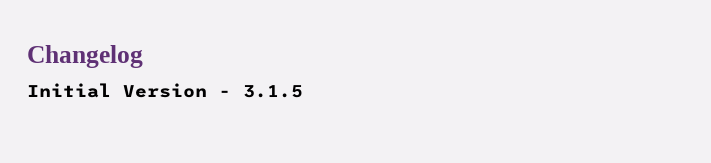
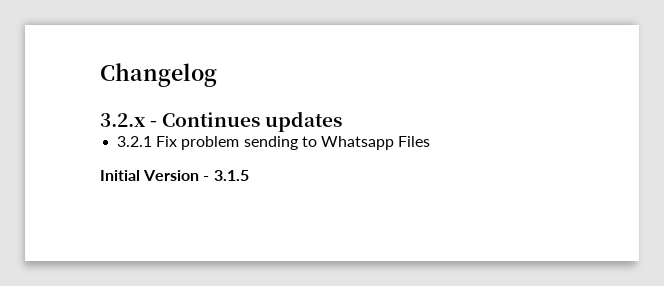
(143, 56) none -> [100,111,343,132] [117,136,431,150] // 3.2.x - Continues updates // 3.2.1 Fix problem sending to Whatsapp Files

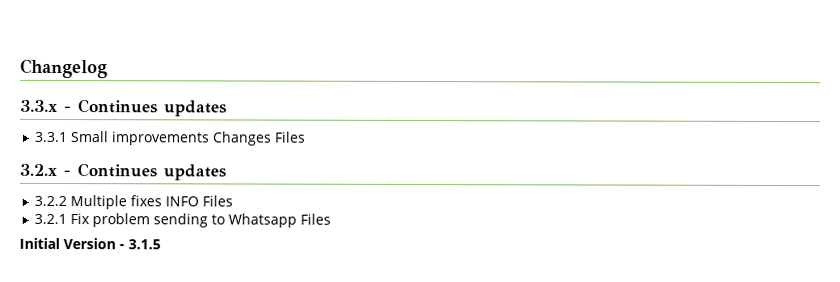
(217, 75) none -> [20,99,227,117] [34,131,307,146] // 3.3.x - Continues updates // 3.3.1 Small improvements Changes Files
(343, 121) none -> [34,195,234,210] // 3.2.2 Multiple fixes INFO Files

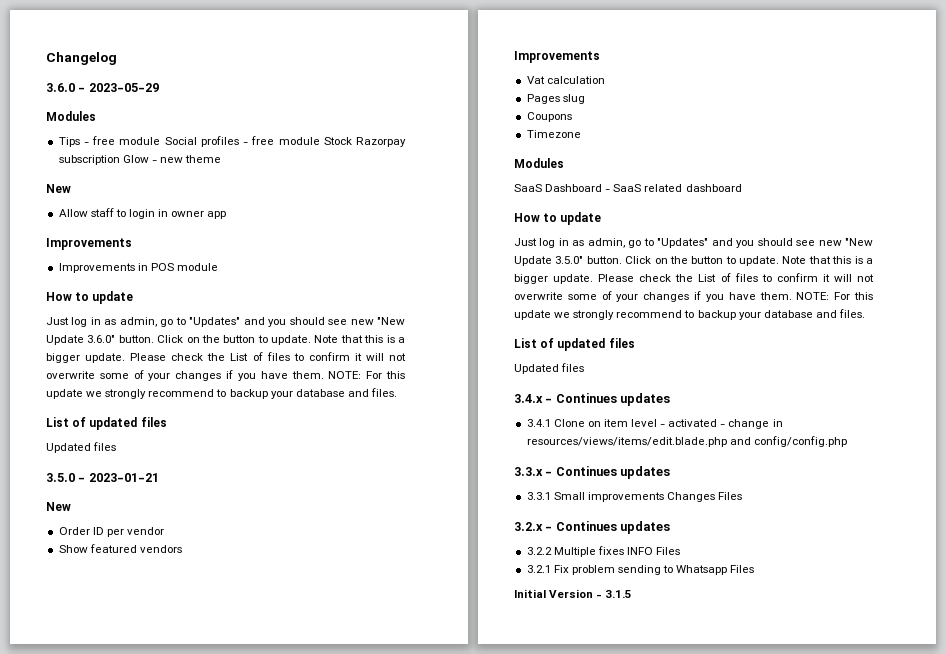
(108, 68) none -> [46,83,159,92] [46,111,96,121] [58,136,407,147] [58,155,222,165] [46,184,71,193] [58,208,227,219] [46,238,132,250] [58,263,218,273] [46,291,134,304] [46,317,405,327] [46,335,405,345] [46,352,406,363] [46,370,405,381] [46,388,397,399] [46,417,167,430] [46,442,117,453] [46,473,159,482] [46,502,71,511] [58,527,164,537] [58,544,182,553] [514,51,600,63] [526,76,605,84] [526,94,585,104] [526,112,572,122] [526,130,581,138] [514,158,564,168] [514,184,742,192] [514,212,602,225] [514,238,873,248] [514,256,873,266] [514,273,874,284] [514,291,873,302] [514,309,865,320] [514,338,635,351] [514,363,585,374] [514,393,671,406] [526,419,783,429] [526,436,847,447] // 3.6.0 - 2023-05-29 // Modules // Tips - free module Social profiles - free module Stock Razorpay subscription Glow - new theme // New // Allow staff to login in owner app // Improvements // Improvements in POS module // How to update // Just log in as admin, go to "Updates" and you should see new "New Update 3.6.0" button. Click on the button to update. Note that this is a bigger update. Please check the List of files to confirm it will not overwrite some of your changes if you have them. NOTE: For this update we strongly recommend to backup your database and files. // List of updated files // Updated files // 3.5.0 - 2023-01-21 // New // Order ID per vendor // Show featured vendors // Improvements // Vat calculation // Pages slug // Coupons // Timezone // Modules // SaaS Dashboard - SaaS related dashboard // How to update // Just log in as admin, go to "Updates" and you should see new "New Update 3.5.0" button. Click on the button to update. Note that this is a bigger update. Please check the List of files to confirm it will not overwrite some of your changes if you have them. NOTE: For this update we strongly recommend to backup your database and files. // List of updated files // Updated files // 3.4.x - Continues updates // 3.4.1 Clone on item level - activated - change in resources/views/items/edit.blade.php and config/config.php

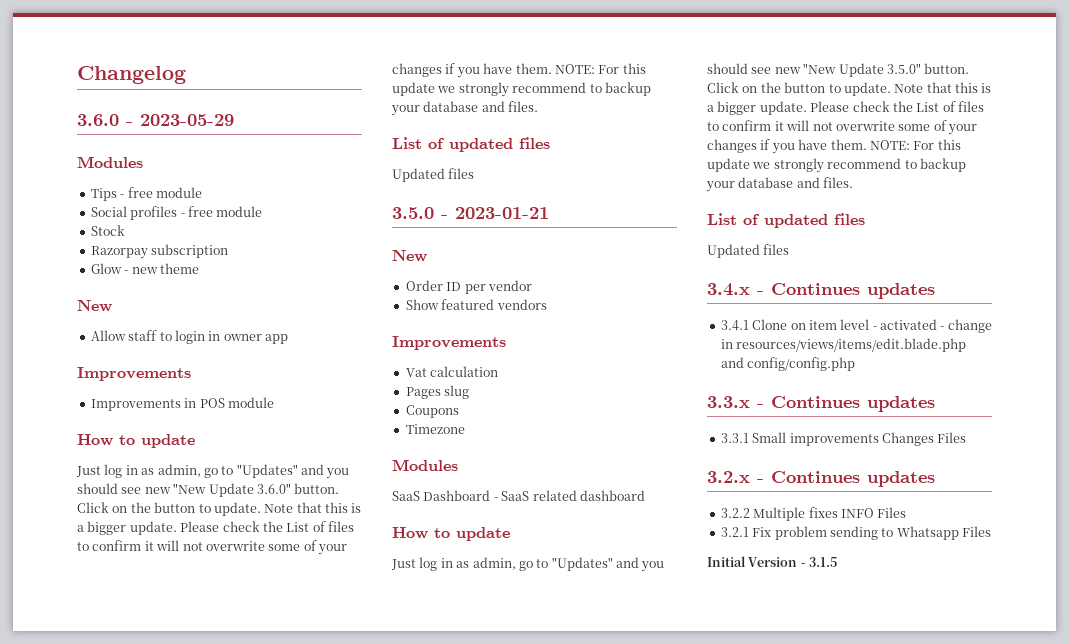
(161, 141) none -> (202, 192) //
(320, 141) none -> (263, 211) //
(352, 141) none -> (125, 230) //
(120, 160) none -> (229, 251) //

